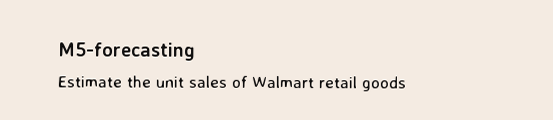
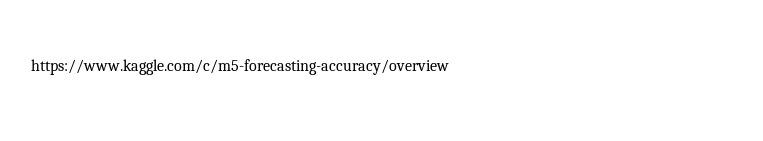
[57,42,196,61] [57,75,406,92] M5-forecasting // Estimate the unit sales of Walmart retail goods -> [31,59,449,75] https://www.kaggle.com/c/m5-forecasting-accuracy/overview

